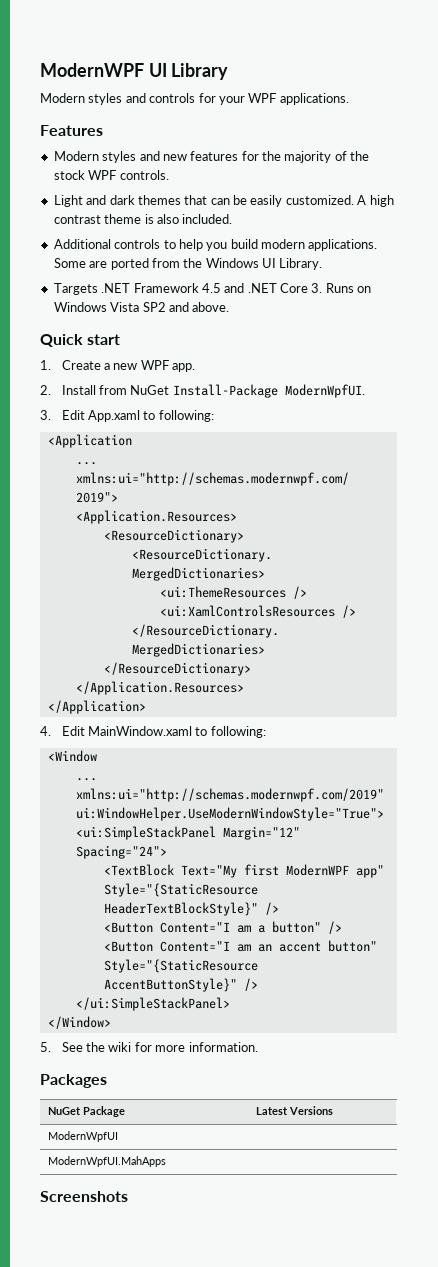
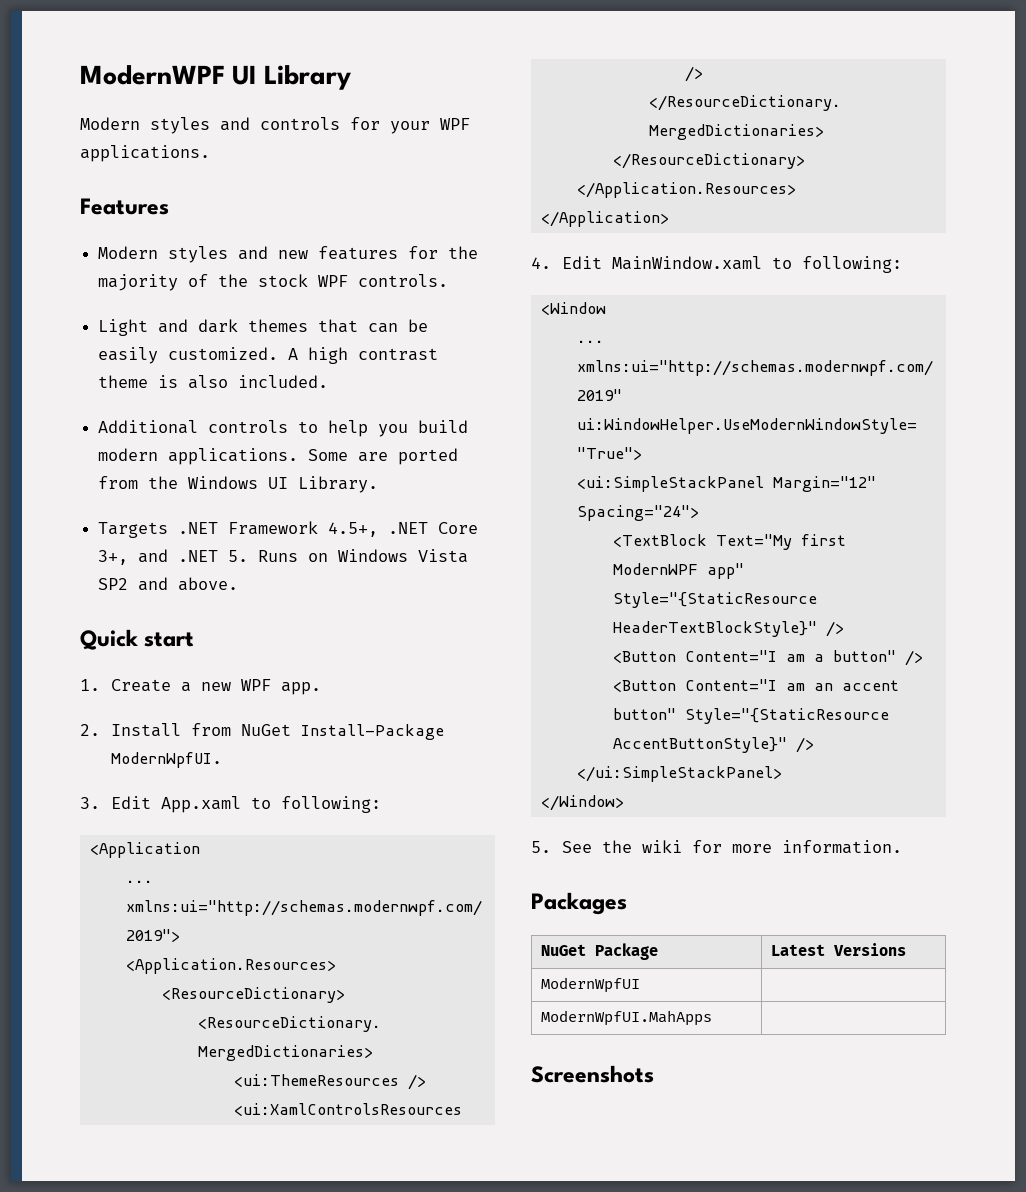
[201,283,323,293] 4.5 and .NET Core 3. -> [328,522,479,537] [98,549,249,565] 4.5+, .NET Core 3+, and .NET 5.

